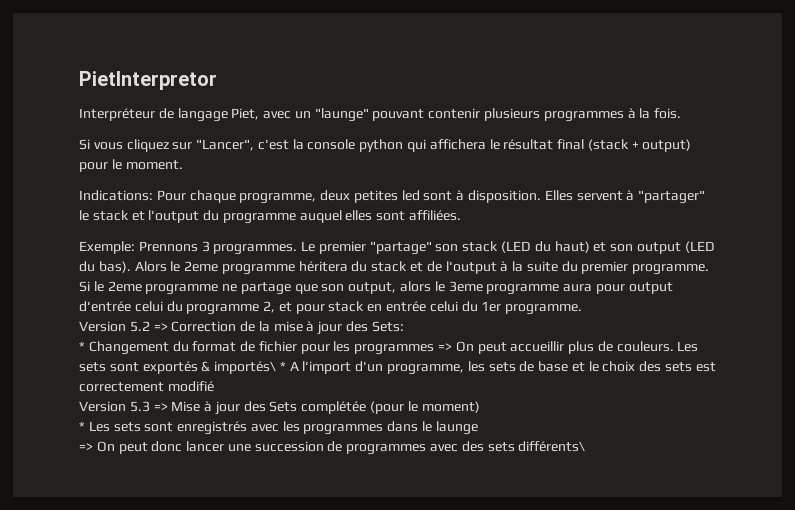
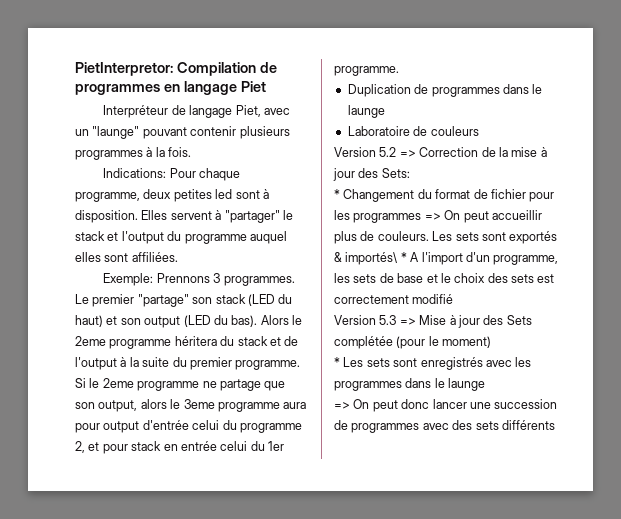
[79,71,217,90] PietInterpretor -> [75,62,277,76] [75,81,266,95] PietInterpretor: Compilation de programmes en langage Piet
[79,139,692,152] [79,159,183,172] // Si vous cliquez sur "Lancer", c'est la console python qui affichera le résultat final (stack + output) pour le moment. -> (192, 152) none
(583, 309) none -> [347,84,543,97] [347,105,385,118] [347,126,479,136] // Duplication de programmes dans le launge // Laboratoire de couleurs
[518,441,586,452] différents\ -> [501,420,555,430] différents

